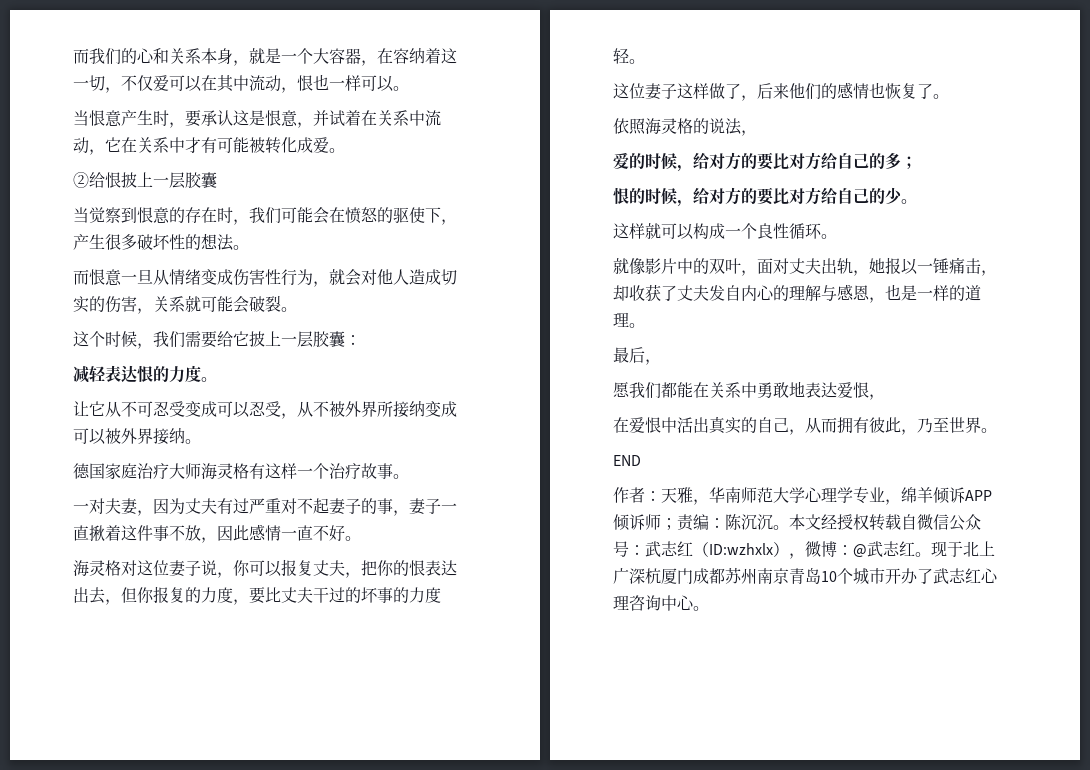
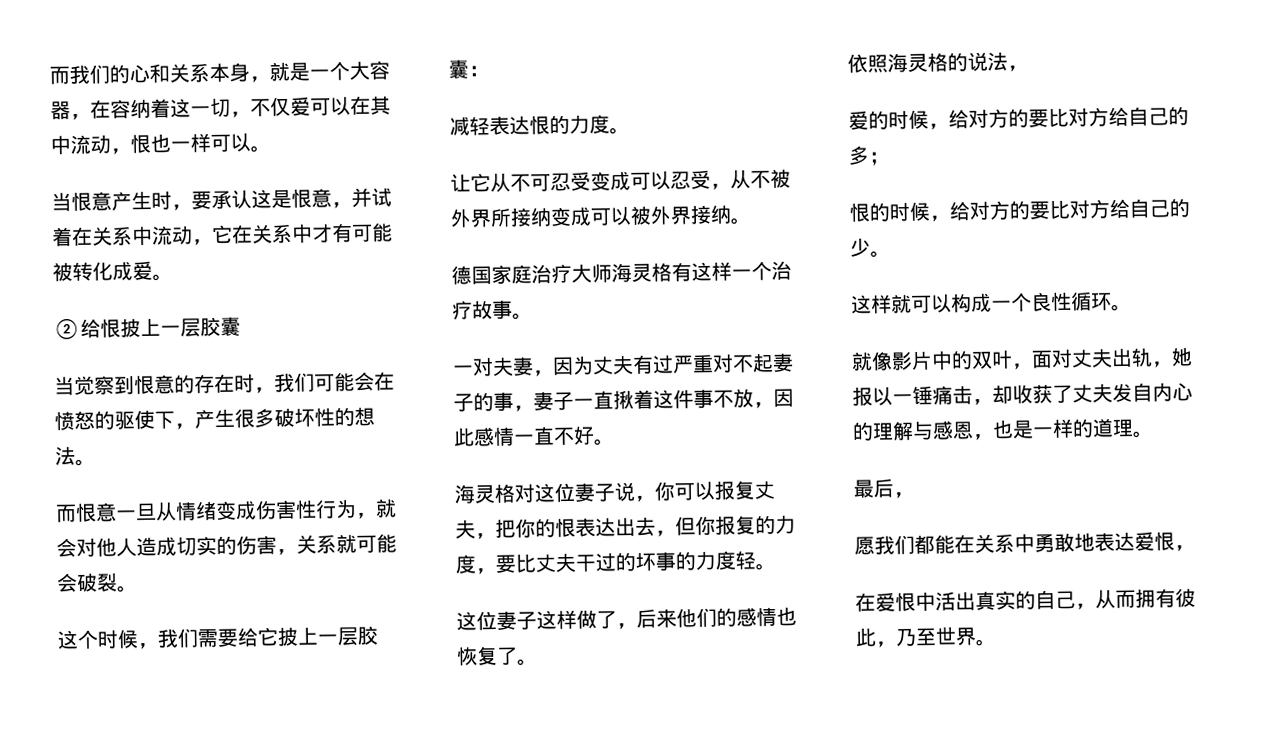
[613,455,641,466] [613,487,992,505] [613,514,981,531] [613,541,995,559] [613,567,998,585] [613,595,709,611] // END // 作者：天雅，华南师范大学心理学专业，绵羊倾诉APP倾诉师；责编：陈沉沉。本文经授权转载自微信公众号：武志红（ID:wzhxlx），微博：@武志红。现于北上广深杭厦门成都苏州南京青岛10个城市开办了武志红心理咨询中心。 -> (997, 642) none

